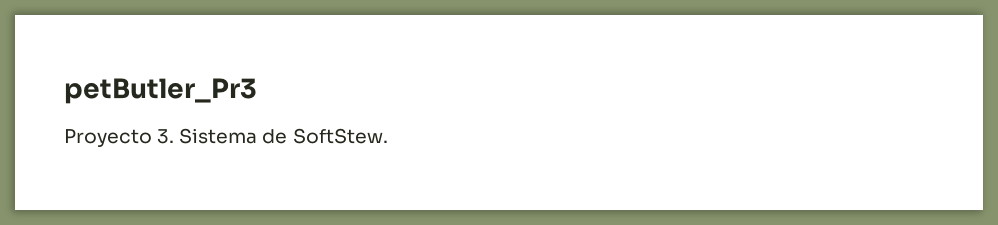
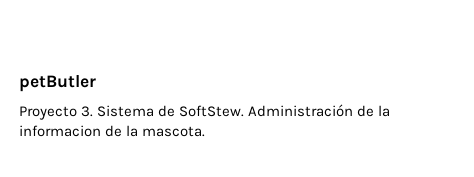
[64,78,257,104] petButler_Pr3 -> [19,75,96,92] petButler
(388, 136) none -> [248,104,391,117] [19,125,206,137] Administración de la informacion de la mascota.

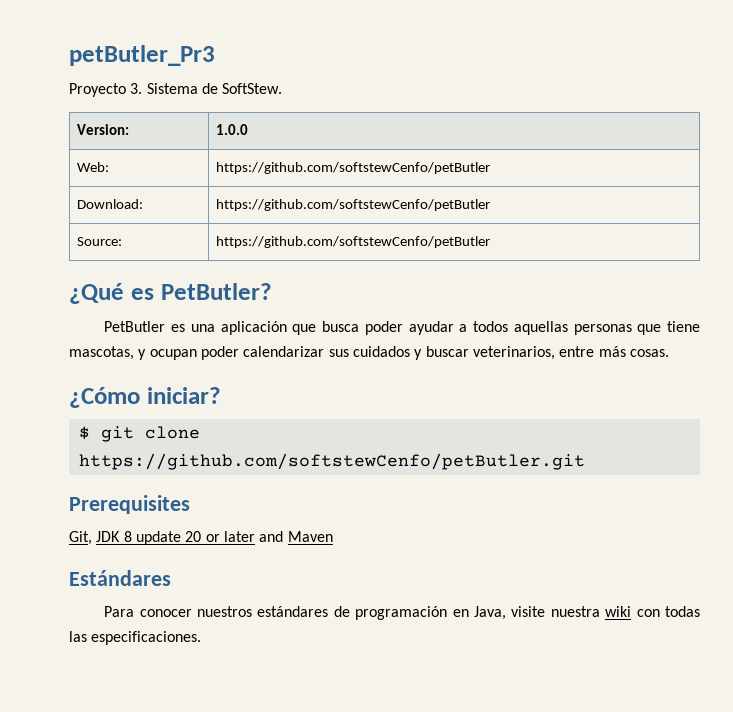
[19,75,96,92] petButler -> [69,45,215,66] petButler_Pr3
[248,104,391,117] [19,125,206,137] Administración de la informacion de la mascota. -> [76,124,129,135] [215,124,248,135] [76,162,109,172] [215,162,490,174] [76,199,143,209] [215,199,490,211] [76,237,122,246] [215,236,490,248] [69,283,272,304] [104,321,700,335] [69,346,669,360] [69,387,221,408] [78,426,200,442] [78,453,585,470] [69,495,190,514] [69,531,333,545] [69,570,171,586] [104,606,701,620] [69,631,202,645] // Version: | 1.0.0 // Web: | https://github.com/softstewCenfo/petButler // Download: | https://github.com/softstewCenfo/petButler // Source: | https://github.com/softstewCenfo/petButler // ¿Qué es PetButler? // PetButler es una aplicación que busca poder ayudar a todos aquellas personas que tiene mascotas, y ocupan poder calendarizar sus cuidados y buscar veterinarios, entre más cosas. // ¿Cómo iniciar? // $ git clone https://github.com/softstewCenfo/petButler.git // Prerequisites // Git, JDK 8 update 20 or later and Maven // Estándares // Para conocer nuestros estándares de programación en Java, visite nuestra wiki con todas las especificaciones.

